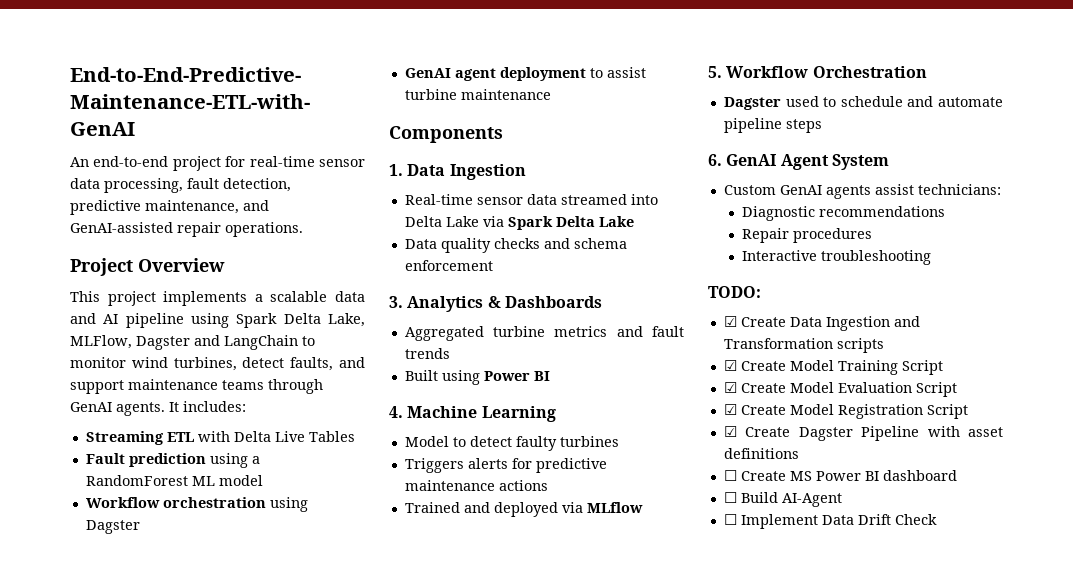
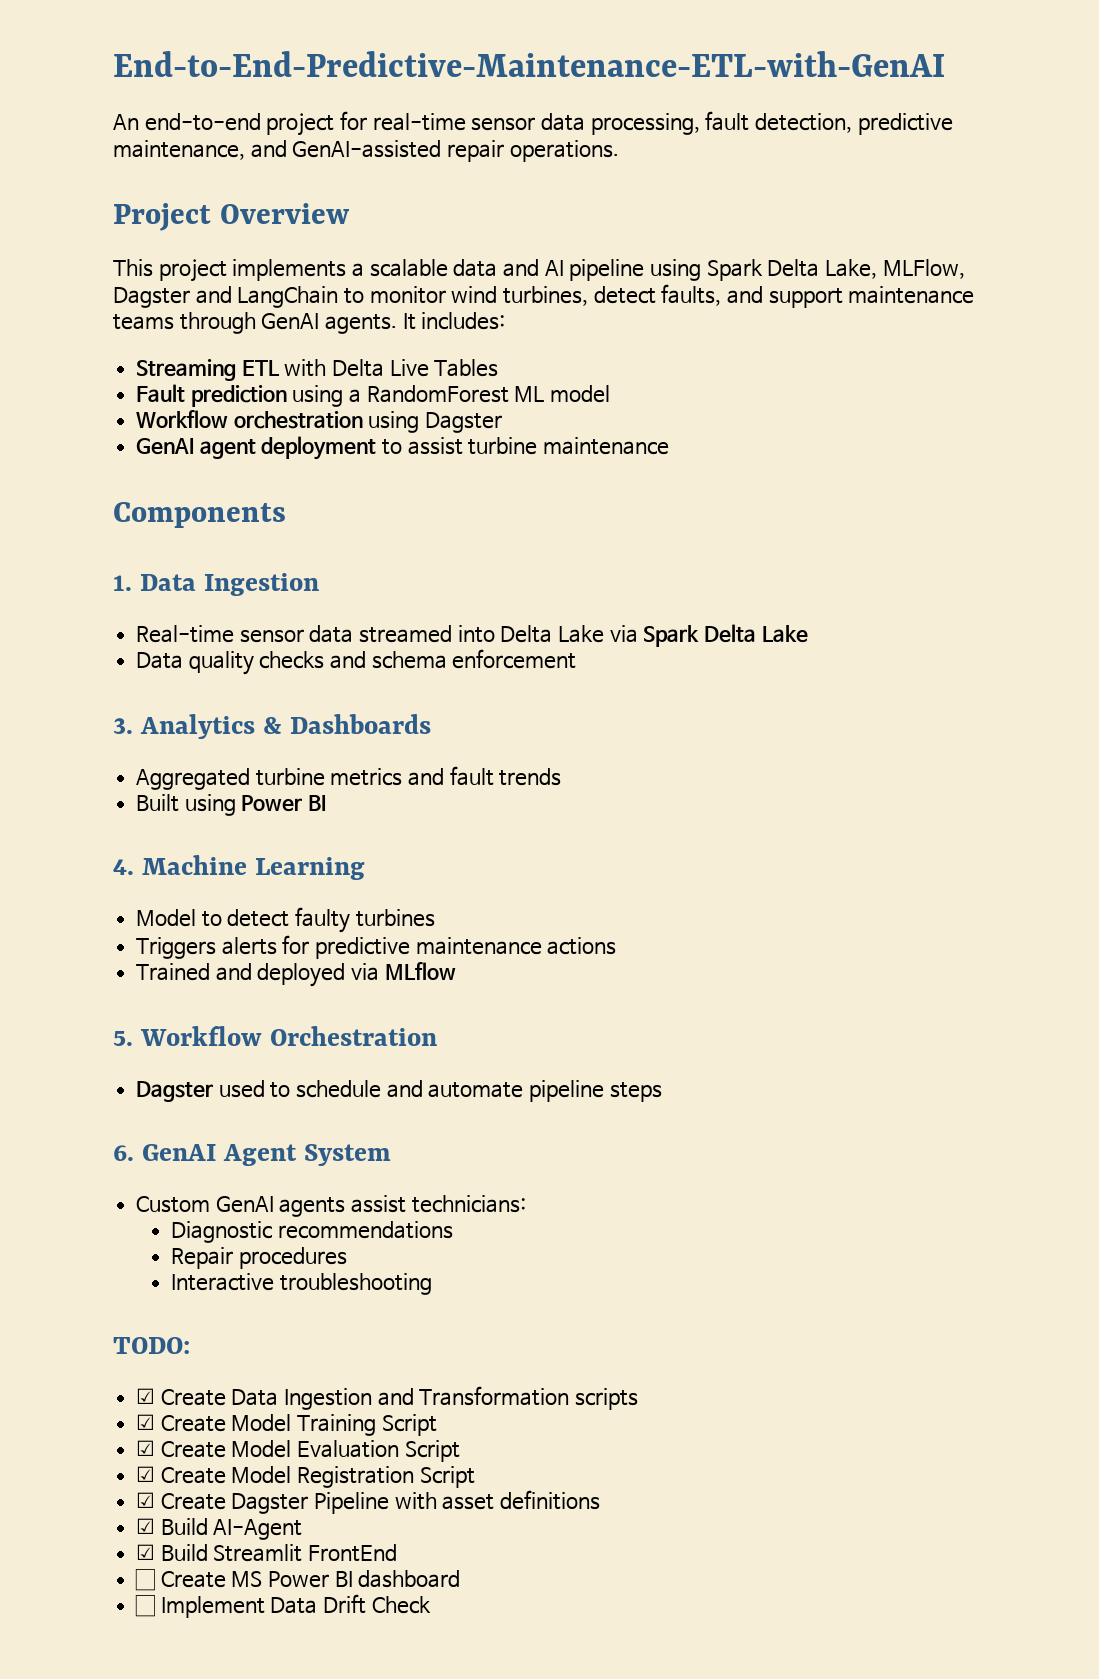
(799, 453) none -> [136,1518,303,1540] [136,1544,398,1562] // ☑ Build AI-Agent // ☑ Build Streamlit FrontEnd
[723,492,842,507] // ☐ Build AI-Agent -> (461, 1579) none

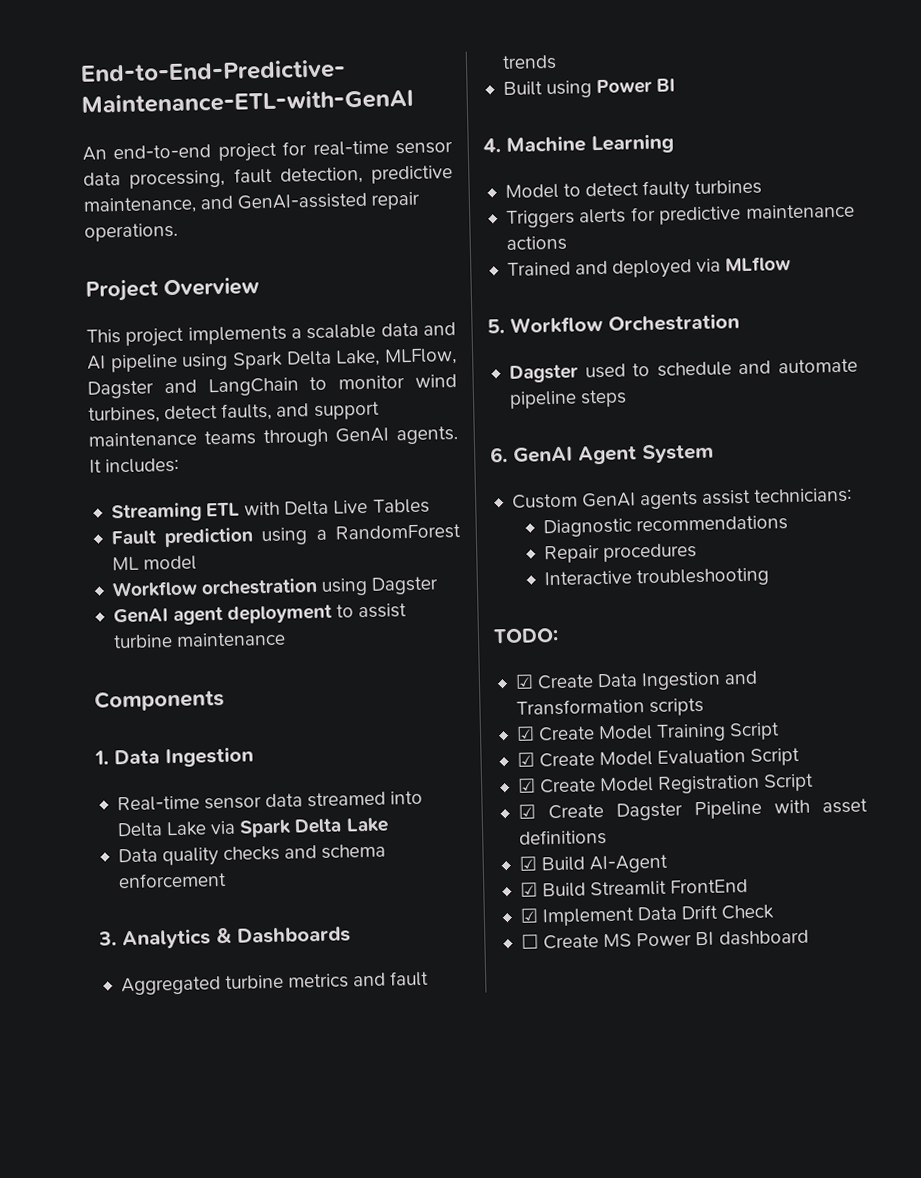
(398, 1553) none -> [519,904,775,927] // ☑ Implement Data Drift Check
[135,1594,431,1618] // ☐ Implement Data Drift Check -> (809, 937) none

